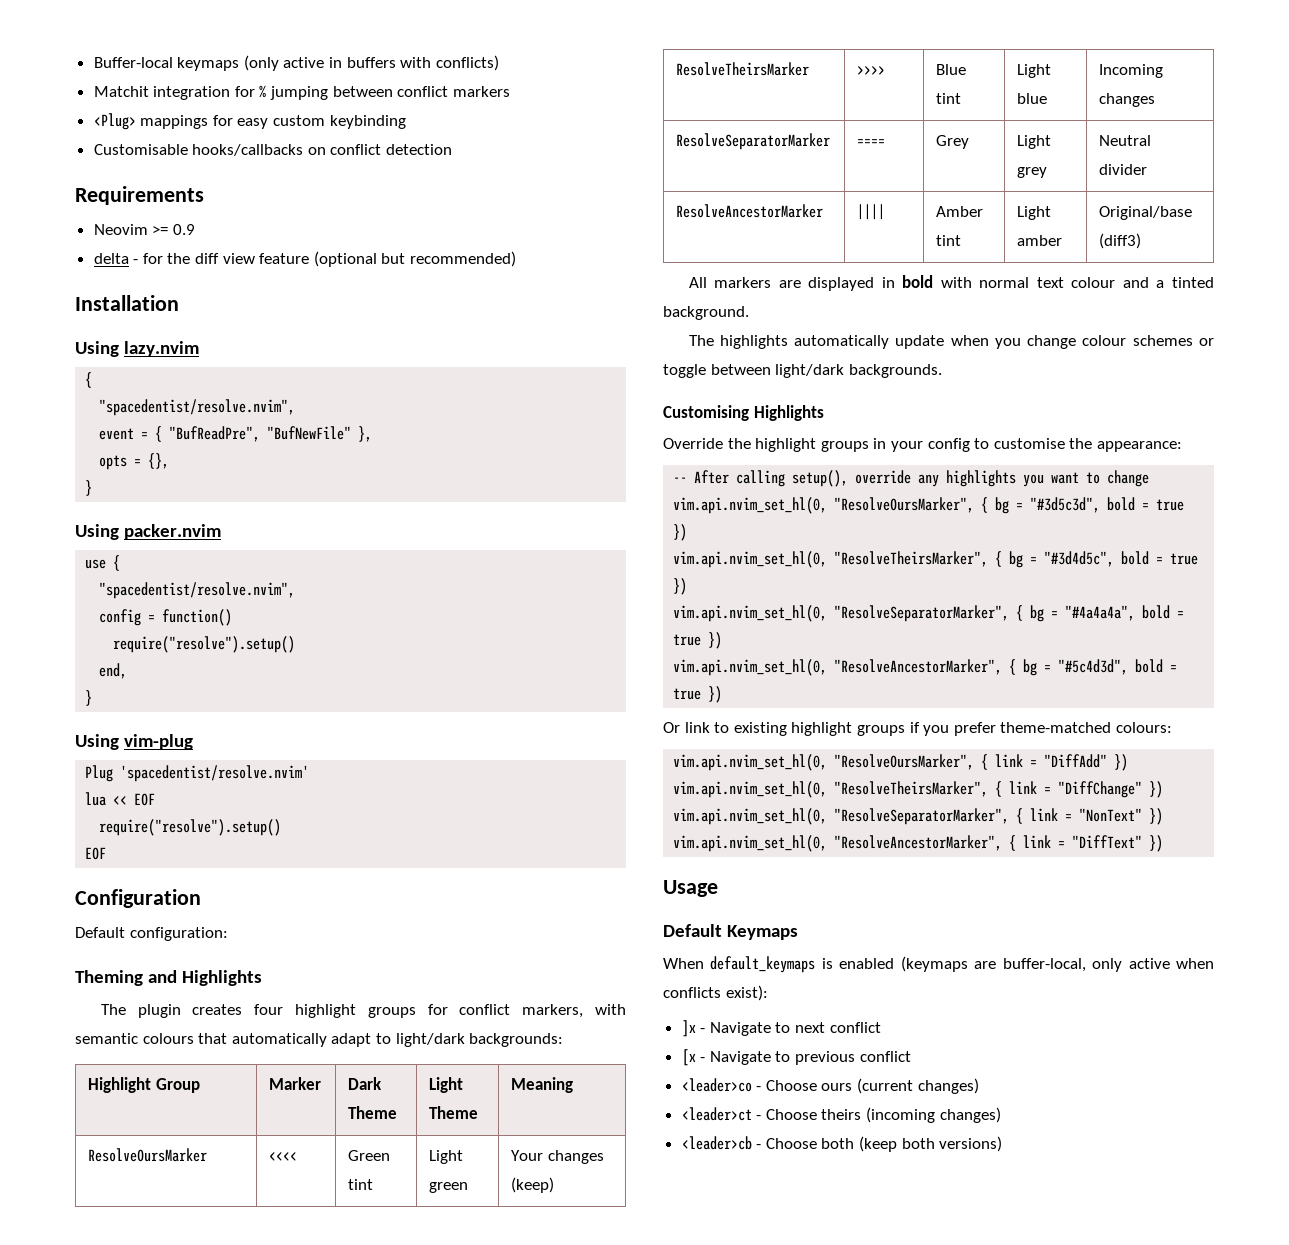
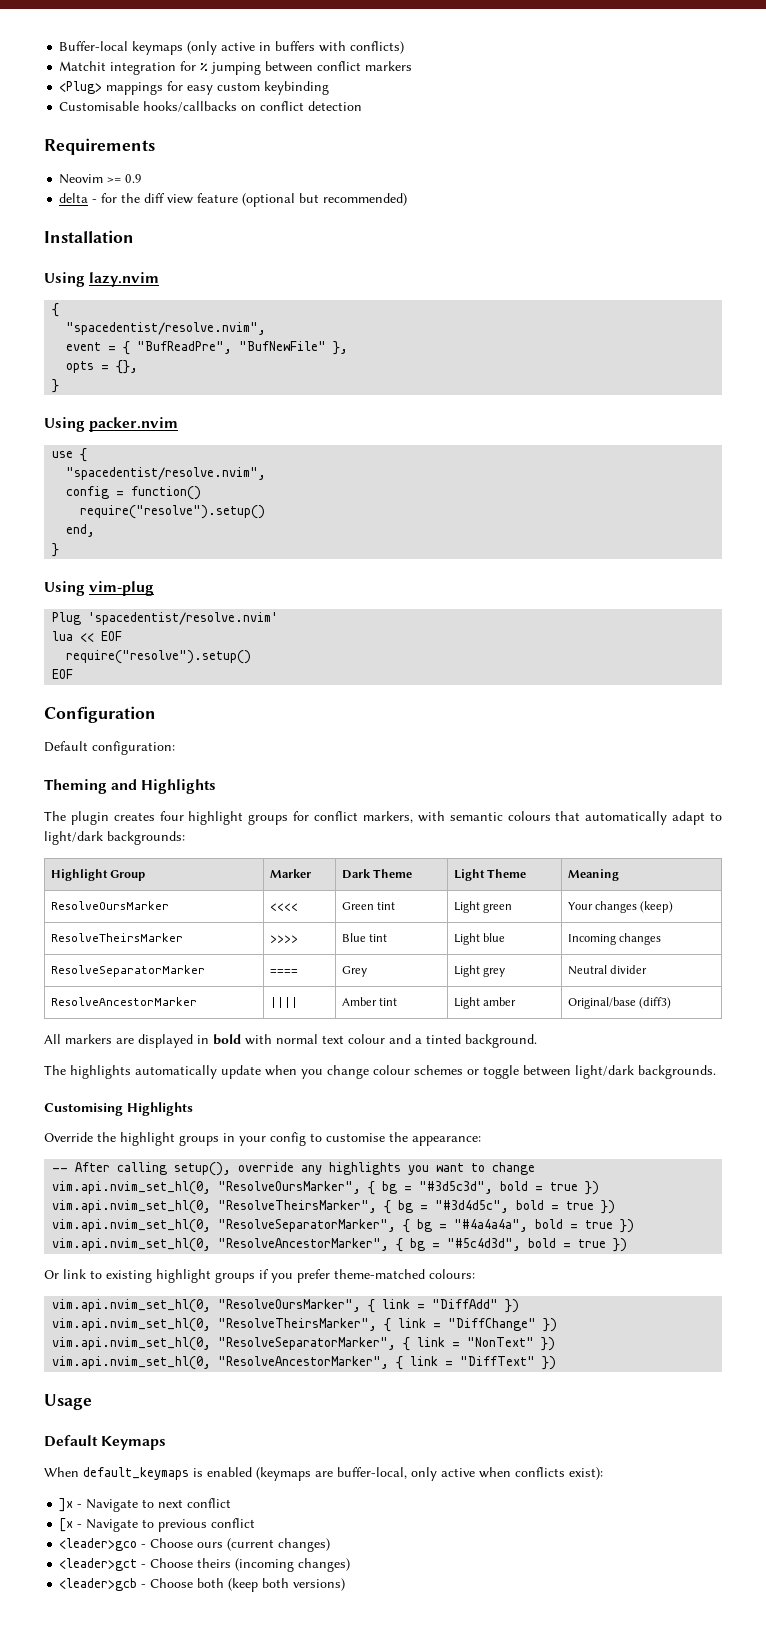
[681,1078,752,1092] <leader>co -> [59,1538,138,1551] <leader>gco
[681,1107,752,1121] <leader>ct -> [59,1558,138,1571] <leader>gct
[681,1136,752,1150] <leader>cb -> [59,1578,138,1591] <leader>gcb

